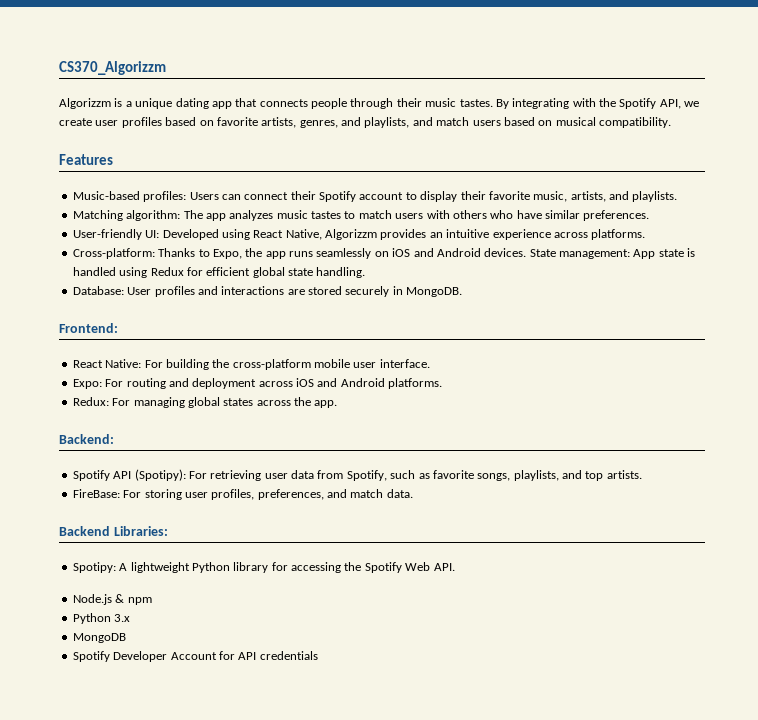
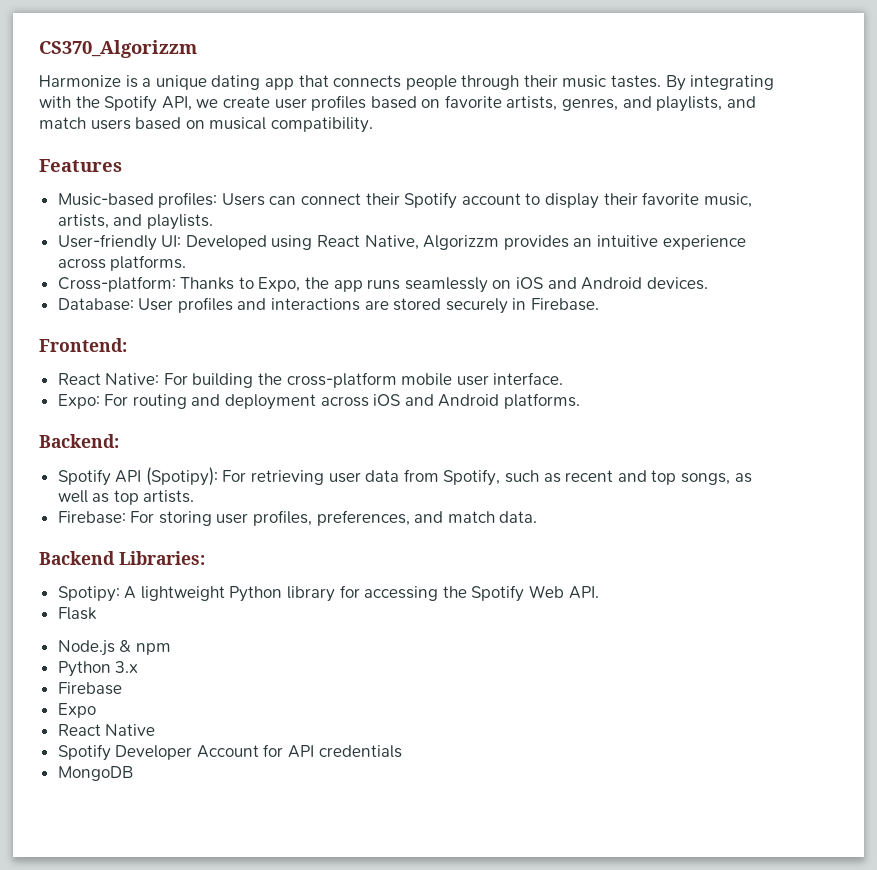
[59,98,111,109] Algorizzm -> [39,75,121,87] Harmonize
[72,210,650,221] // Matching algorithm: The app analyzes music tastes to match users with others who have similar preferences. -> (213, 222) none
[529,248,696,259] [72,267,366,278] State management: App state is handled using Redux for efficient global state handling. -> (708, 283) none
[406,287,463,297] MongoDB. -> [531,298,600,311] Firebase.
[72,397,338,408] // Redux: For managing global states across the app. -> (581, 401) none
[432,470,582,481] favorite songs, playlists, and -> [565,470,752,485] [57,490,110,503] recent and top songs, as well as
[72,489,120,498] FireBase: -> [57,511,126,524] Firebase:
(455, 567) none -> [57,607,97,620] // Flask
[72,633,126,643] MongoDB -> [57,682,122,695] [57,703,96,718] [57,724,156,736] Firebase // Expo // React Native
(318, 655) none -> [57,766,133,781] // MongoDB

